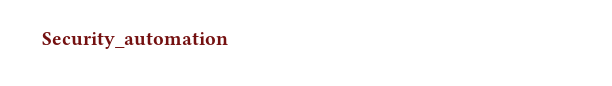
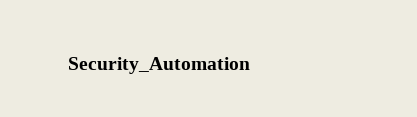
[42,32,228,49] Security_automation -> [68,57,250,74] Security_Automation

